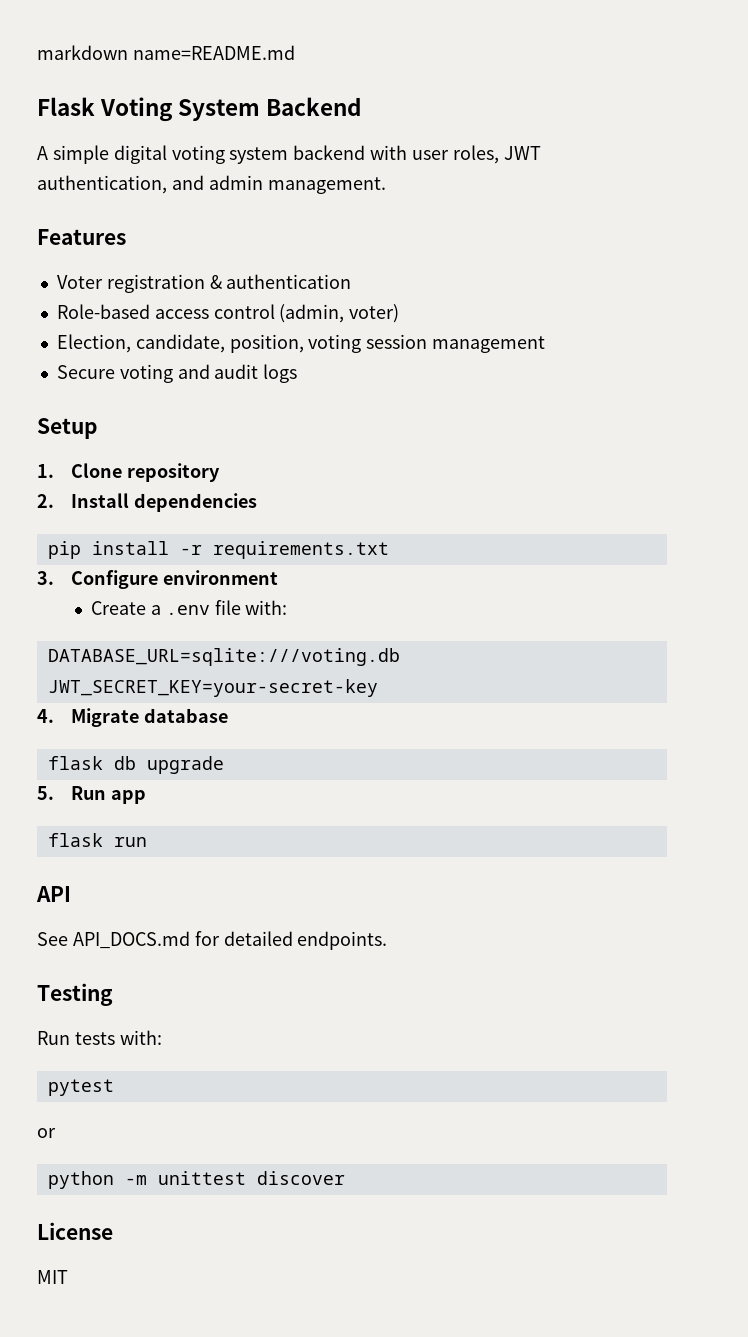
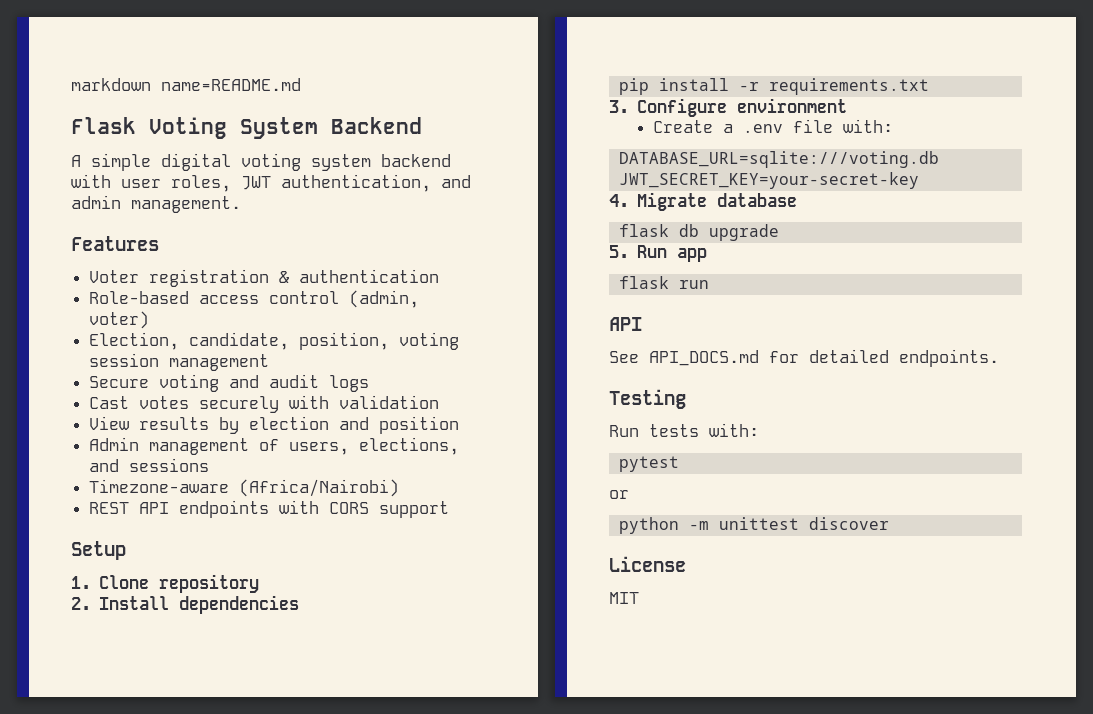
(298, 373) none -> [89,395,440,413] [89,416,460,434] [89,437,460,455] [89,458,210,472] [89,479,400,497] [89,500,450,518] // Cast votes securely with validation // View results by election and position // Admin management of users, elections, and sessions // Timezone-aware (Africa/Nairobi) // REST API endpoints with CORS support

